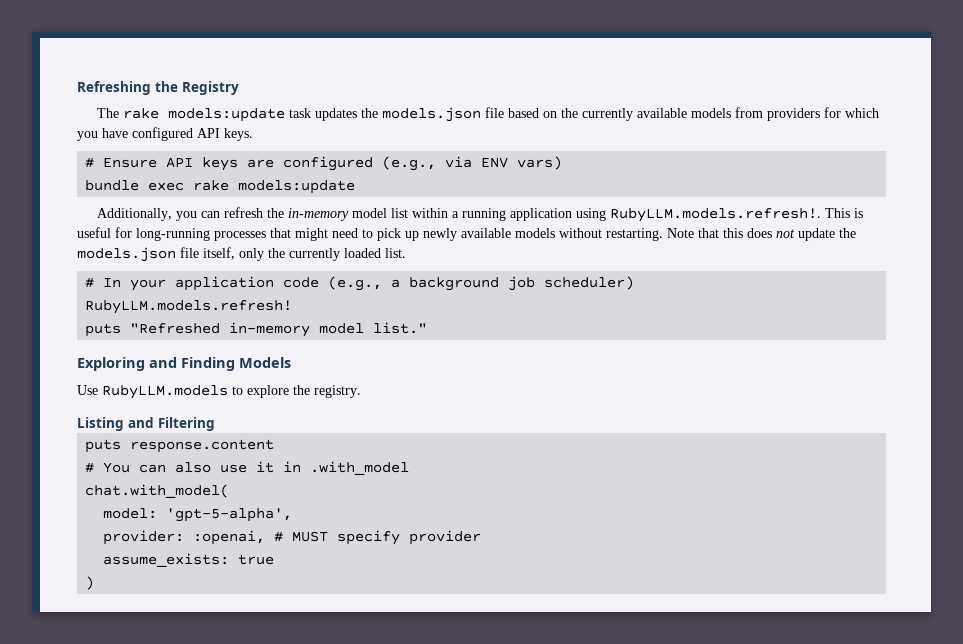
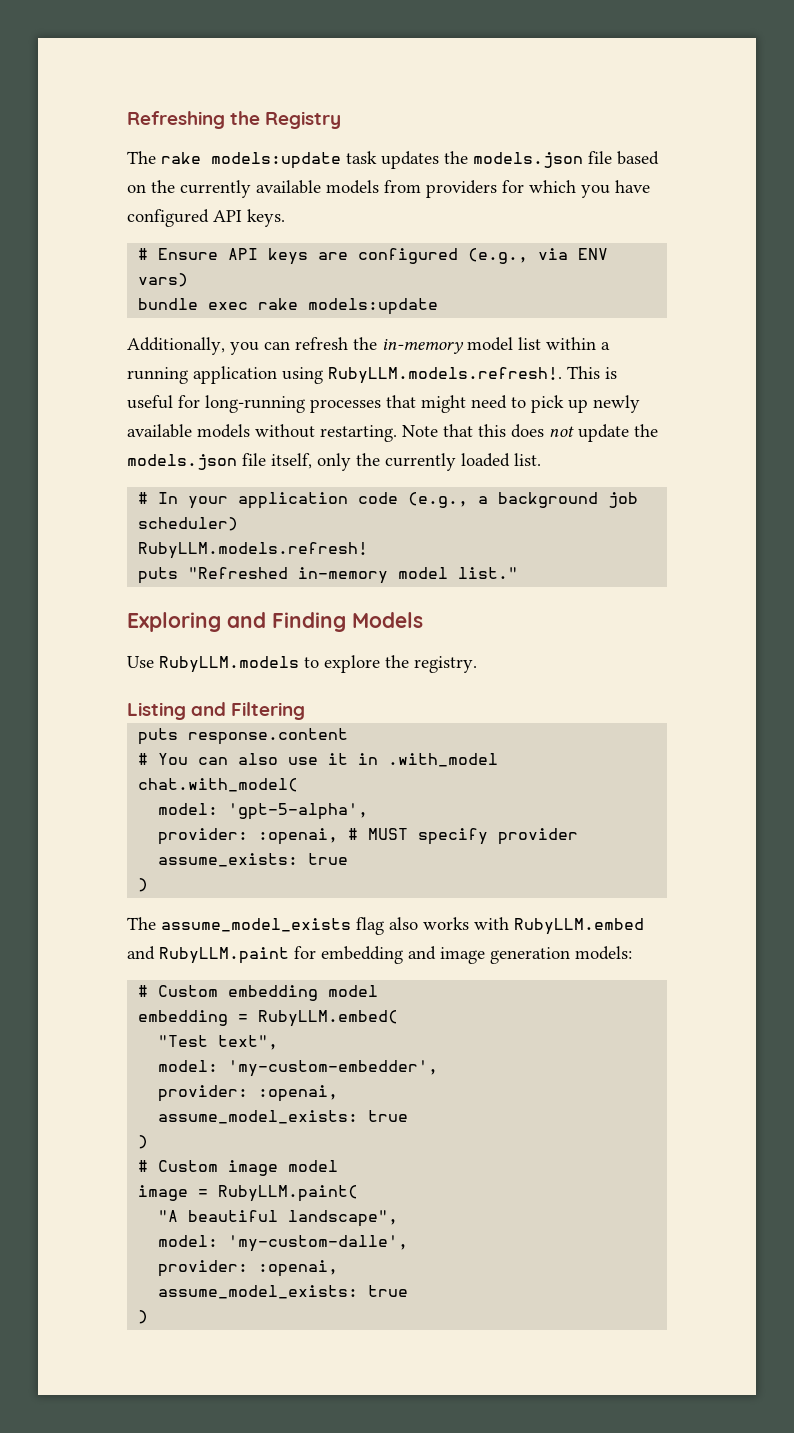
(95, 583) none -> [127,917,644,935] [127,946,632,964] [138,985,379,1001] [138,1010,399,1027] [158,1035,279,1050] [158,1060,439,1077] [158,1085,339,1102] [158,1110,409,1124] [138,1135,149,1149] [138,1160,339,1176] [138,1185,359,1202] [158,1210,399,1227] [158,1235,409,1252] [158,1260,339,1277] [158,1285,409,1299] [138,1310,149,1324] // The assume_model_exists flag also works with RubyLLM.embed and RubyLLM.paint for embedding and image generation models: // # Custom embedding model // embedding = RubyLLM.embed( // "Test text", // model: 'my-custom-embedder', // provider: :openai, // assume_model_exists: true // ) // # Custom image model // image = RubyLLM.paint( // "A beautiful landscape", // model: 'my-custom-dalle', // provider: :openai, // assume_model_exists: true // )

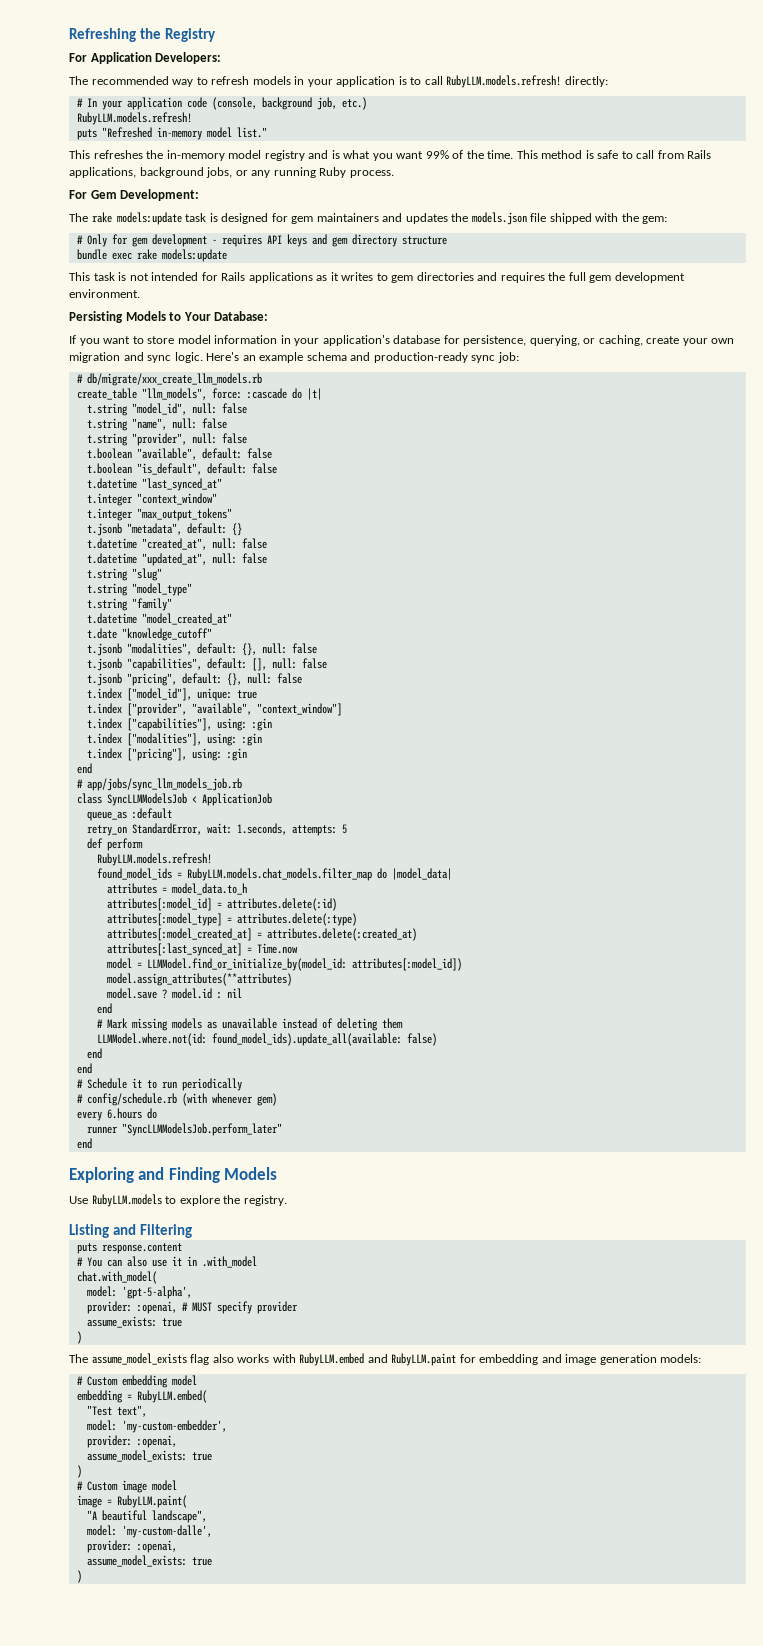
[127,151,659,169] [127,180,650,198] [127,209,285,227] [138,248,609,265] [138,273,189,287] [138,298,439,315] [127,337,610,355] [127,366,617,384] [127,395,640,413] [127,424,658,442] [127,453,541,471] The rake models:update task updates the models.json file based on the currently available models from providers for which you have configured API keys. // # Ensure API keys are configured (e.g., via ENV vars) // bundle exec rake models:update // Additionally, you can refresh the in-memory model list within a running application using RubyLLM.models.refresh!. This is useful for long-running processes that might need to pick up newly available models without restarting. Note that this does not update the models.json file itself, only the currently loaded list. -> [69,52,222,64] [69,75,608,88] For Application Developers: // The recommended way to refresh models in your application is to call RubyLLM.models.refresh! directly:
[408,492,639,508] [138,517,239,531] (e.g., a background job scheduler) -> [211,97,367,110] (console, background job, etc.)
(519, 573) none -> [69,150,712,161] [69,167,394,178] [69,189,200,201] [69,212,668,225] [76,234,447,247] [76,249,227,262] [69,272,685,283] [69,289,140,298] [69,311,269,323] [69,335,735,346] [69,352,519,363] [76,373,262,386] [76,388,322,400] [86,403,247,416] [86,418,227,431] [86,433,247,446] [86,448,272,460] [86,463,277,475] [86,478,222,491] [86,493,217,506] [86,508,232,521] [86,523,242,536] [86,538,267,550] [86,553,267,566] [86,568,162,581] [86,583,192,596] [86,598,172,611] [86,613,232,625] [86,628,212,641] [86,643,317,656] [86,658,327,671] [86,673,302,686] [86,688,257,701] [86,703,342,716] [86,718,272,731] [86,733,262,746] [86,748,247,761] [76,763,92,774] [76,778,242,791] [76,793,272,806] [86,808,172,821] [86,823,347,836] [86,838,143,851] [96,853,212,866] [96,868,452,881] [106,883,247,895] [106,898,337,911] [106,913,357,926] [106,928,417,941] [106,943,298,956] [106,958,462,971] [106,973,292,986] [106,988,242,999] [96,1003,112,1014] [96,1018,403,1031] [96,1033,437,1046] [86,1048,102,1059] [76,1063,92,1074] [76,1078,242,1091] [76,1093,277,1106] [76,1108,157,1121] [86,1123,282,1136] [76,1138,92,1149] // This refreshes the in-memory model registry and is what you want 99% of the time. This method is safe to call from Rails applications, background jobs, or any running Ruby process. // For Gem Development: // The rake models:update task is designed for gem maintainers and updates the models.json file shipped with the gem: // # Only for gem development - requires API keys and gem directory structure // bundle exec rake models:update // This task is not intended for Rails applications as it writes to gem directories and requires the full gem development environment. // Persisting Models to Your Database: // If you want to store model information in your application's database for persistence, querying, or caching, create your own migration and sync logic. Here's an example schema and production-ready sync job: // # db/migrate/xxx_create_llm_models.rb // create_table "llm_models", force: :cascade do |t| // t.string "model_id", null: false // t.string "name", null: false // t.string "provider", null: false // t.boolean "available", default: false // t.boolean "is_default", default: false // t.datetime "last_synced_at" // t.integer "context_window" // t.integer "max_output_tokens" // t.jsonb "metadata", default: {} // t.datetime "created_at", null: false // t.datetime "updated_at", null: false // t.string "slug" // t.string "model_type" // t.string "family" // t.datetime "model_created_at" // t.date "knowledge_cutoff" // t.jsonb "modalities", default: {}, null: false // t.jsonb "capabilities", default: [], null: false // t.jsonb "pricing", default: {}, null: false // t.index ["model_id"], unique: true // t.index ["provider", "available", "context_window"] // t.index ["capabilities"], using: :gin // t.index ["modalities"], using: :gin // t.index ["pricing"], using: :gin // end // # app/jobs/sync_llm_models_job.rb // class SyncLLMModelsJob < ApplicationJob // queue_as :default // retry_on StandardError, wait: 1.seconds, attempts: 5 // def perform // RubyLLM.models.refresh! // found_model_ids = RubyLLM.models.chat_models.filter_map do |model_data| // attributes = model_data.to_h // attributes[:model_id] = attributes.delete(:id) // attributes[:model_type] = attributes.delete(:type) // attributes[:model_created_at] = attributes.delete(:created_at) // attributes[:last_synced_at] = Time.now // model = LLMModel.find_or_initialize_by(model_id: attributes[:model_id]) // model.assign_attributes(**attributes) // model.save ? model.id : nil // end // # Mark missing models as unavailable instead of deleting them // LLMModel.where.not(id: found_model_ids).update_all(available: false) // end // end // # Schedule it to run periodically // # config/schedule.rb (with whenever gem) // every 6.hours do // runner "SyncLLMModelsJob.perform_later" // end

